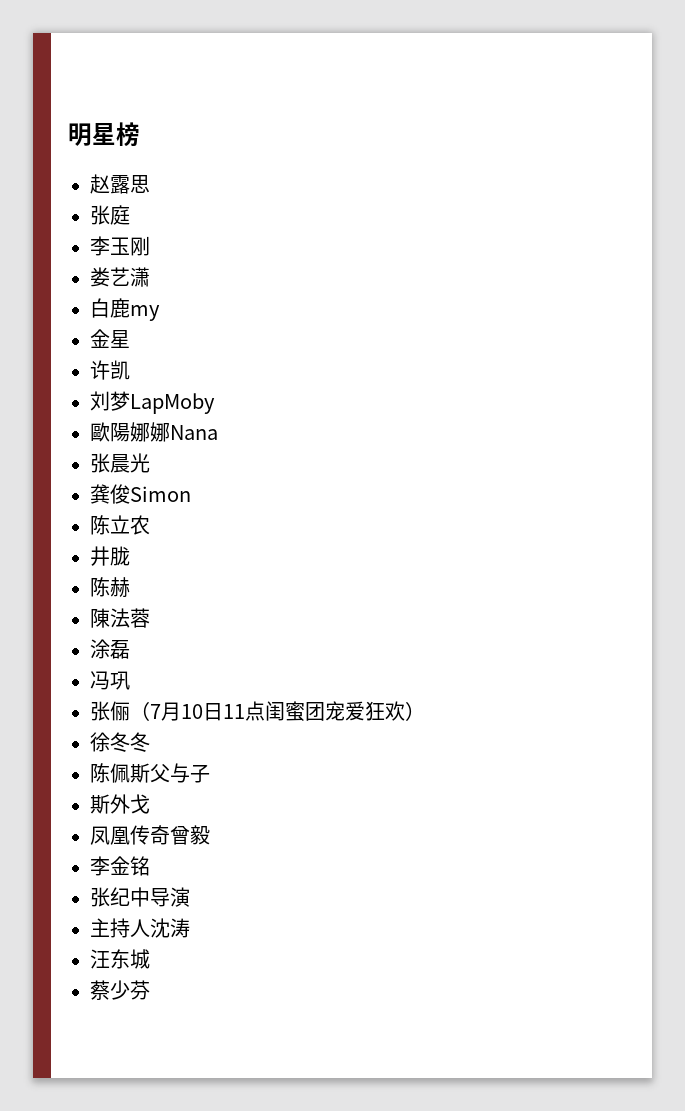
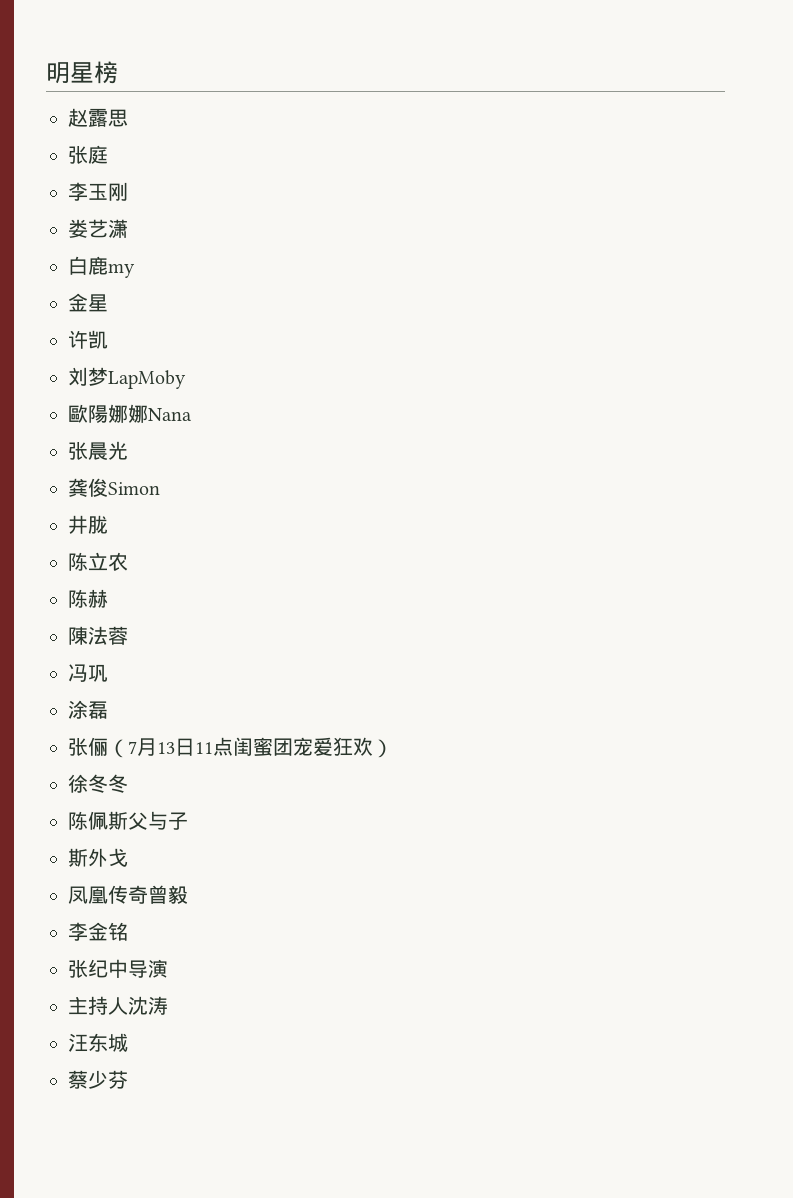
(191, 494) none -> [68,515,108,534] // 井胧
[90,546,130,566] // 井胧 -> (128, 561) none
(150, 618) none -> [68,664,108,682] // 冯巩
[90,671,130,690] // 冯巩 -> (108, 710) none
[181,704,203,719] 10 -> [157,742,175,754] 13

